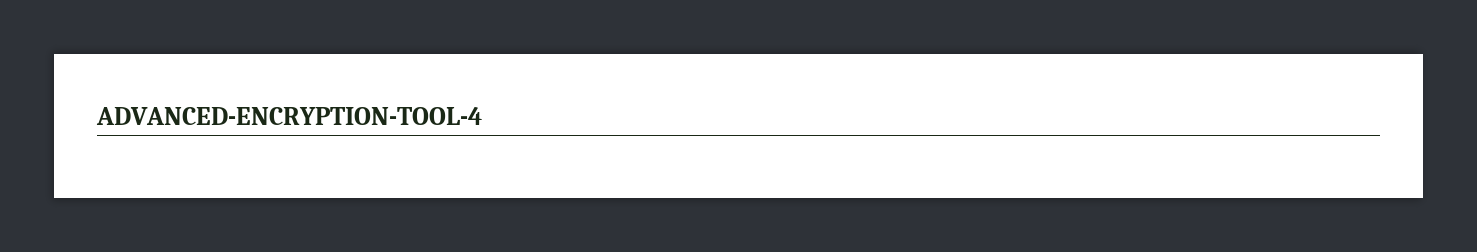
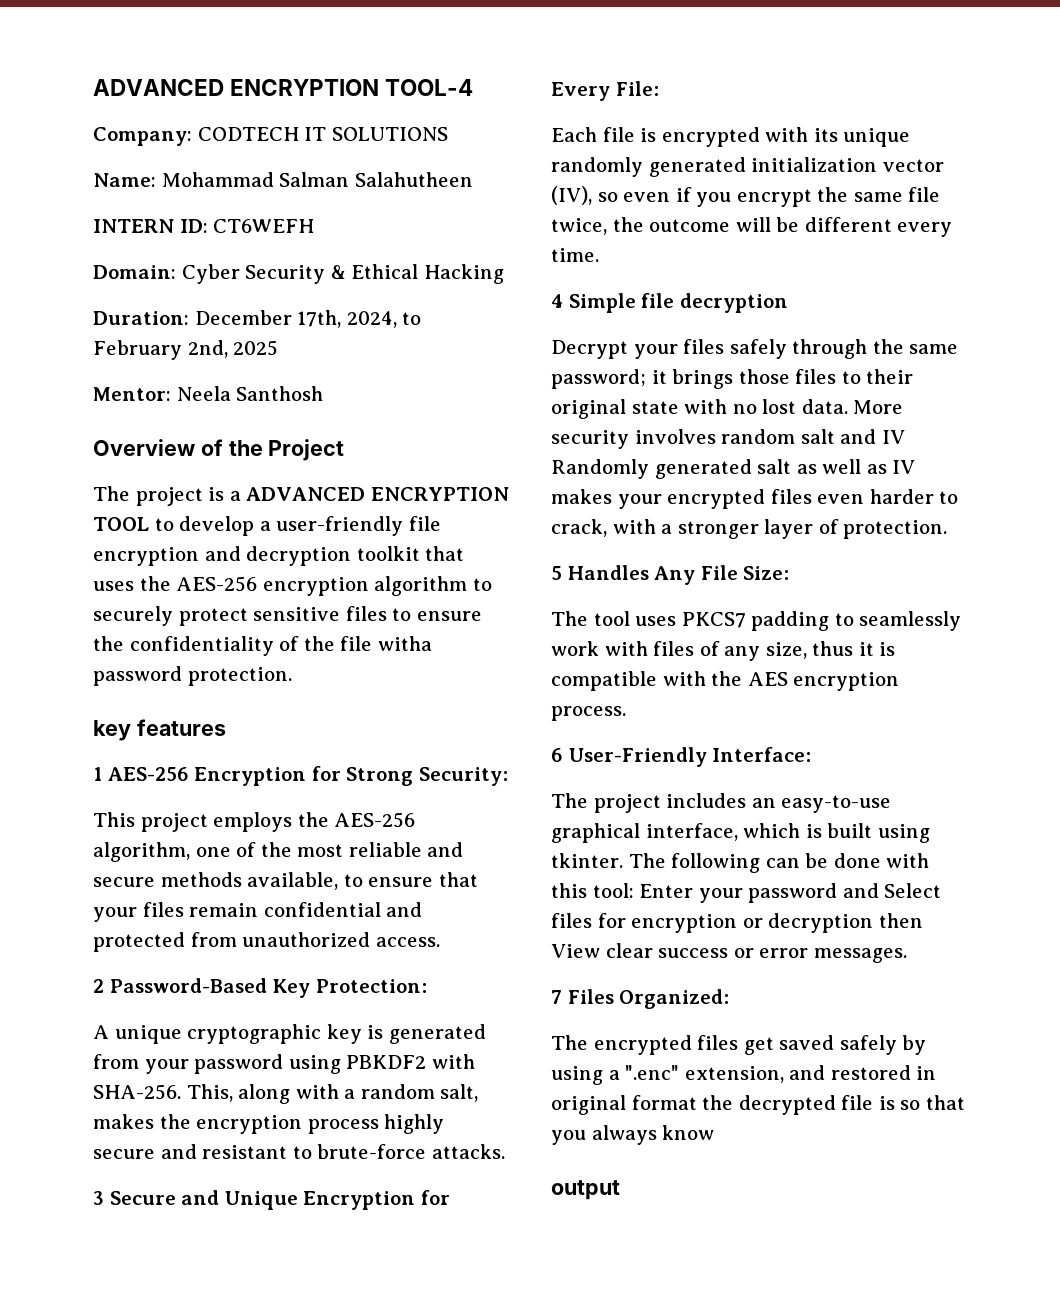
[96,107,482,125] ADVANCED-ENCRYPTION-TOOL-4 -> [93,79,474,96] [93,127,448,146] [93,172,473,187] [93,219,315,233] [93,264,504,284] [93,310,422,328] [93,340,279,360] [93,386,324,401] [93,439,345,461] [93,486,509,506] [93,516,441,536] [93,546,465,566] [93,576,492,596] [93,606,482,626] [93,636,432,656] [93,666,292,686] [93,719,226,741] [93,766,508,786] [93,812,416,832] [93,842,464,862] [93,872,478,890] [93,902,423,922] [93,932,440,952] [93,978,427,998] [93,1024,486,1044] [93,1054,475,1074] [93,1084,479,1104] [93,1114,445,1134] [93,1144,505,1159] [93,1190,450,1210] [551,81,659,101] [551,127,911,147] [551,157,944,177] [551,186,941,207] [551,217,953,237] [551,248,599,262] [551,293,788,313] [551,339,959,359] [551,369,914,389] [551,399,904,419] [551,429,905,449] [551,459,916,479] [551,489,959,509] [551,519,948,539] [551,565,790,585] [551,611,962,631] [551,641,896,661] [551,671,900,691] [551,706,626,721] [551,747,812,767] [551,793,892,813] [551,823,930,843] [551,853,930,873] [551,883,942,903] [551,913,923,933] [551,943,907,963] [551,989,730,1009] [551,1035,927,1055] [551,1065,937,1085] [551,1095,965,1115] [551,1125,715,1145] [551,1180,620,1200] ADVANCED ENCRYPTION TOOL-4 // Company: CODTECH IT SOLUTIONS // Name: Mohammad Salman Salahutheen // INTERN ID: CT6WEFH // Domain: Cyber Security & Ethical Hacking // Duration: December 17th, 2024, to February 2nd, 2025 // Mentor: Neela Santhosh // Overview of the Project // The project is a ADVANCED ENCRYPTION TOOL to develop a user-friendly file encryption and decryption toolkit that uses the AES-256 encryption algorithm to securely protect sensitive files to ensure the confidentiality of the file witha password protection. // key features // 1 AES-256 Encryption for Strong Security: // This project employs the AES-256 algorithm, one of the most reliable and secure methods available, to ensure that your files remain confidential and protected from unauthorized access. // 2 Password-Based Key Protection: // A unique cryptographic key is generated from your password using PBKDF2 with SHA-256. This, along with a random salt, makes the encryption process highly secure and resistant to brute-force attacks. // 3 Secure and Unique Encryption for Every File: // Each file is encrypted with its unique randomly generated initialization vector (IV), so even if you encrypt the same file twice, the outcome will be different every time. // 4 Simple file decryption // Decrypt your files safely through the same password; it brings those files to their original state with no lost data. More security involves random salt and IV Randomly generated salt as well as IV makes your encrypted files even harder to crack, with a stronger layer of protection. // 5 Handles Any File Size: // The tool uses PKCS7 padding to seamlessly work with files of any size, thus it is compatible with the AES encryption process. // 6 User-Friendly Interface: // The project includes an easy-to-use graphical interface, which is built using tkinter. The following can be done with this tool: Enter your password and Select files for encryption or decryption then View clear success or error messages. // 7 Files Organized: // The encrypted files get saved safely by using a ".enc" extension, and restored in original format the decrypted file is so that you always know // output

